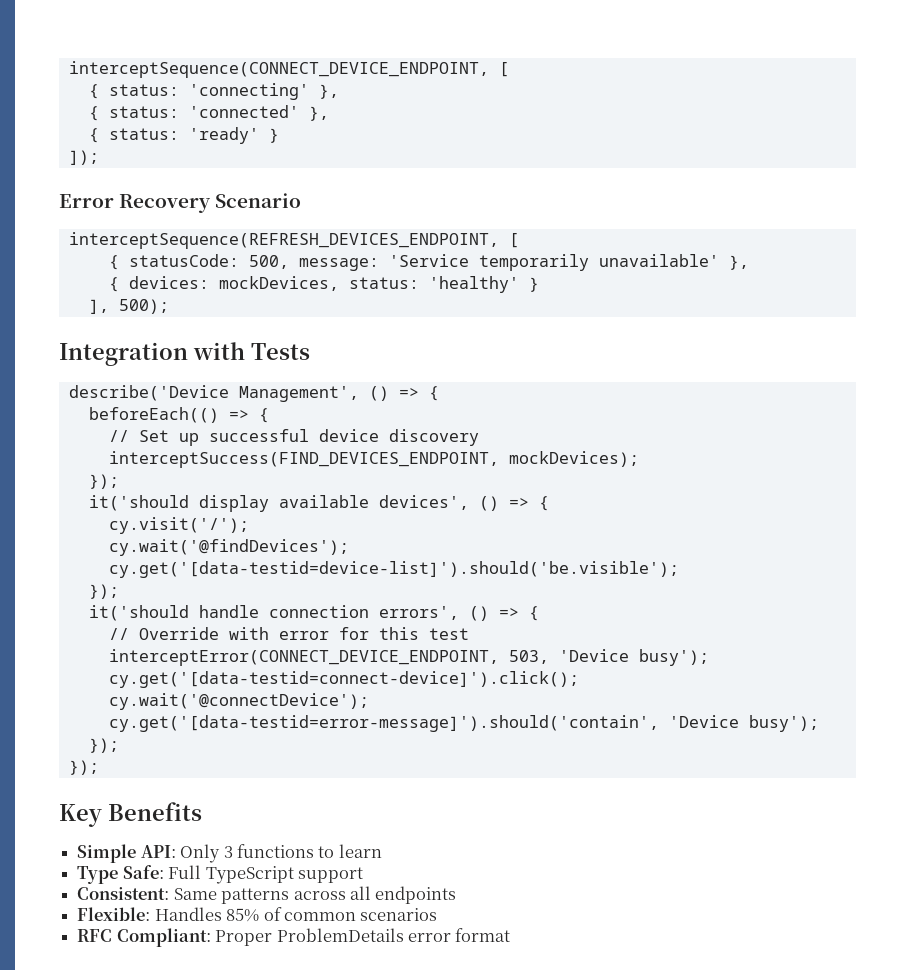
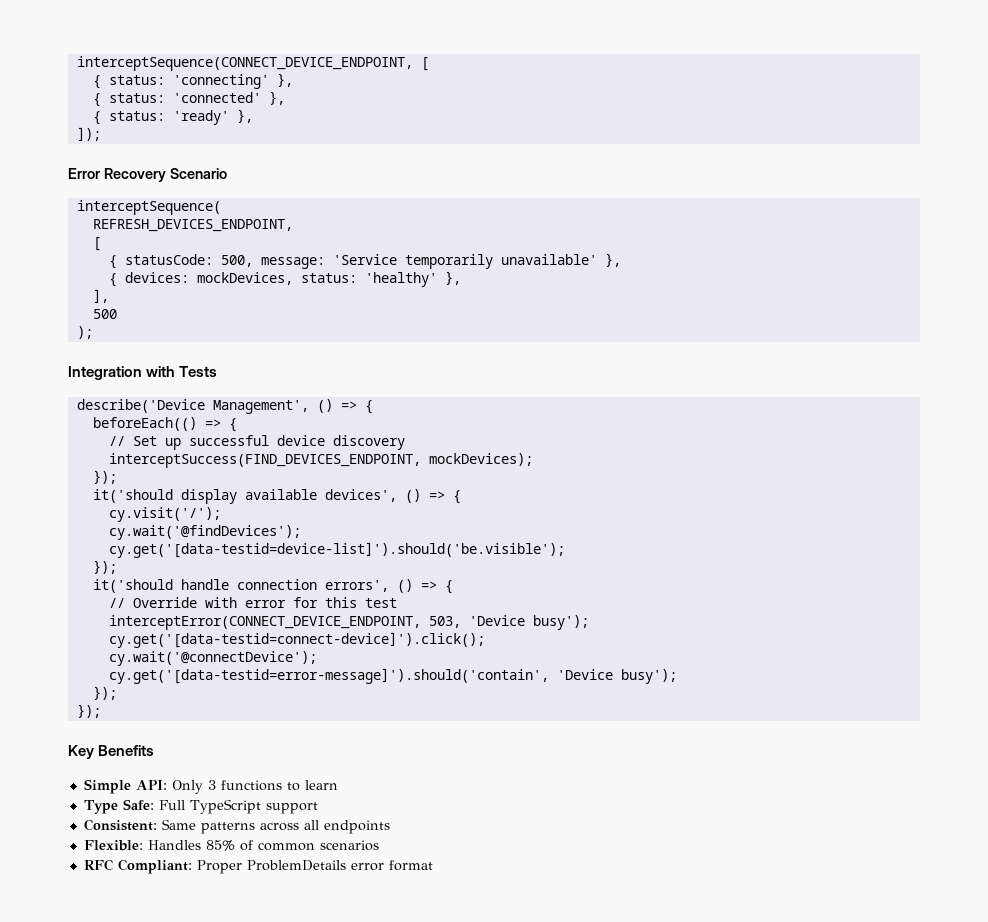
[268,128,279,143] } -> [236,109,253,123] },
[68,232,499,249] interceptSequence(REFRESH_DEVICES_ENDPOINT, -> [76,200,221,215] [92,219,293,232] interceptSequence( // REFRESH_DEVICES_ENDPOINT, //
[528,277,539,292] } -> [444,271,461,285] },
[118,299,169,314] 500); -> [92,309,117,319] [76,326,93,339] // 500 // );

